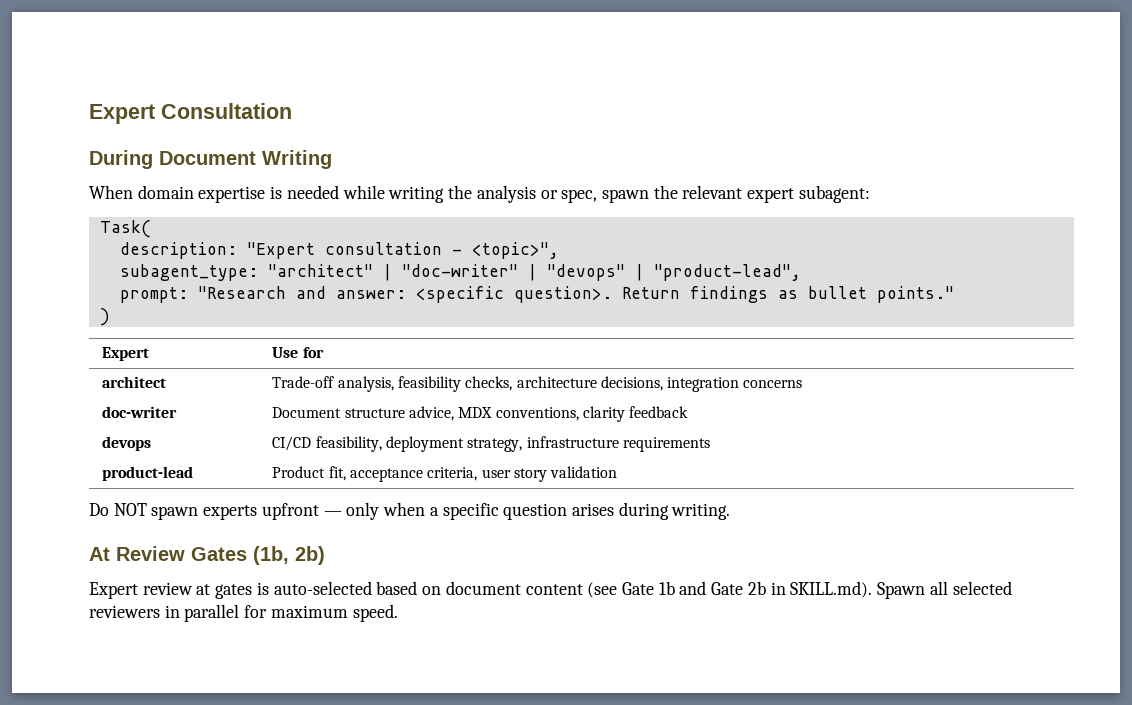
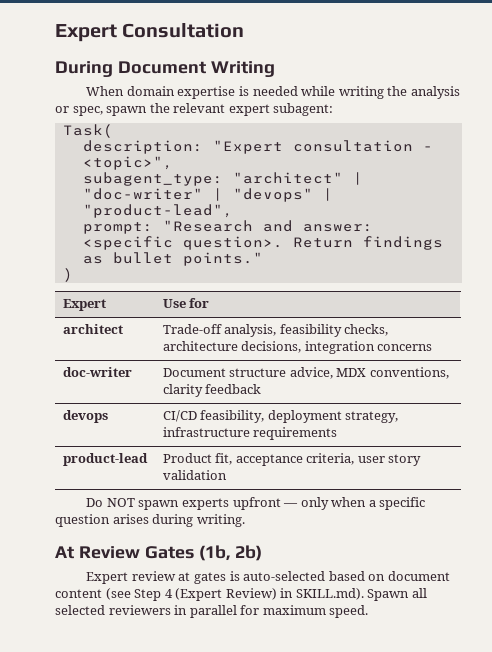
[621,581,766,595] Gate 1b and Gate 2b -> [134,588,277,601] Step 4 (Expert Review)

